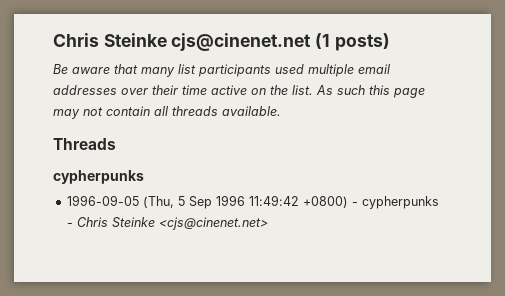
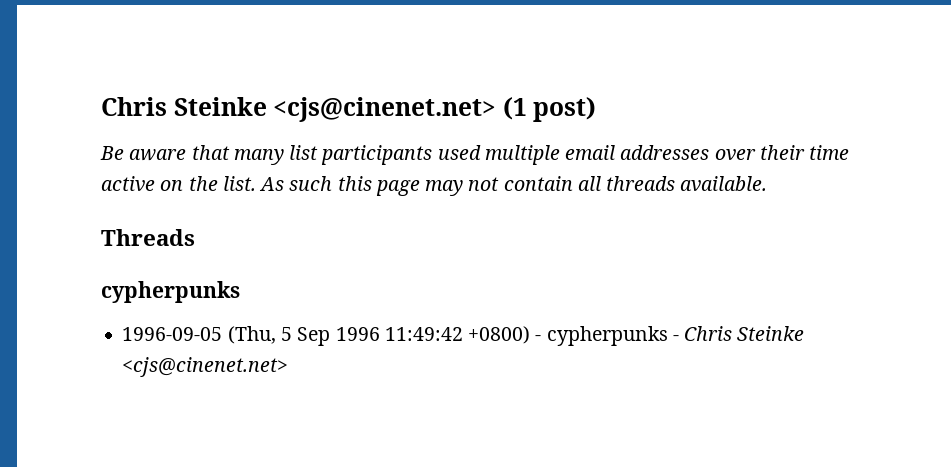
[53,33,390,51] Chris Steinke cjs@cinenet.net (1 posts) -> [101,97,597,122] Chris Steinke <cjs@cinenet.net> (1 post)

